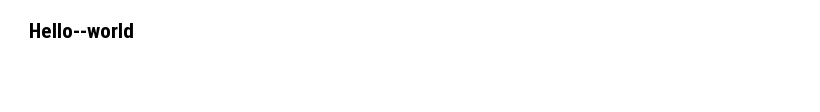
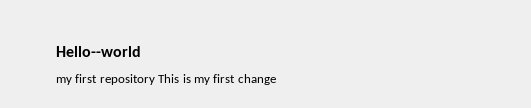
(134, 30) none -> [56,74,276,85] // my first repository This is my first change

